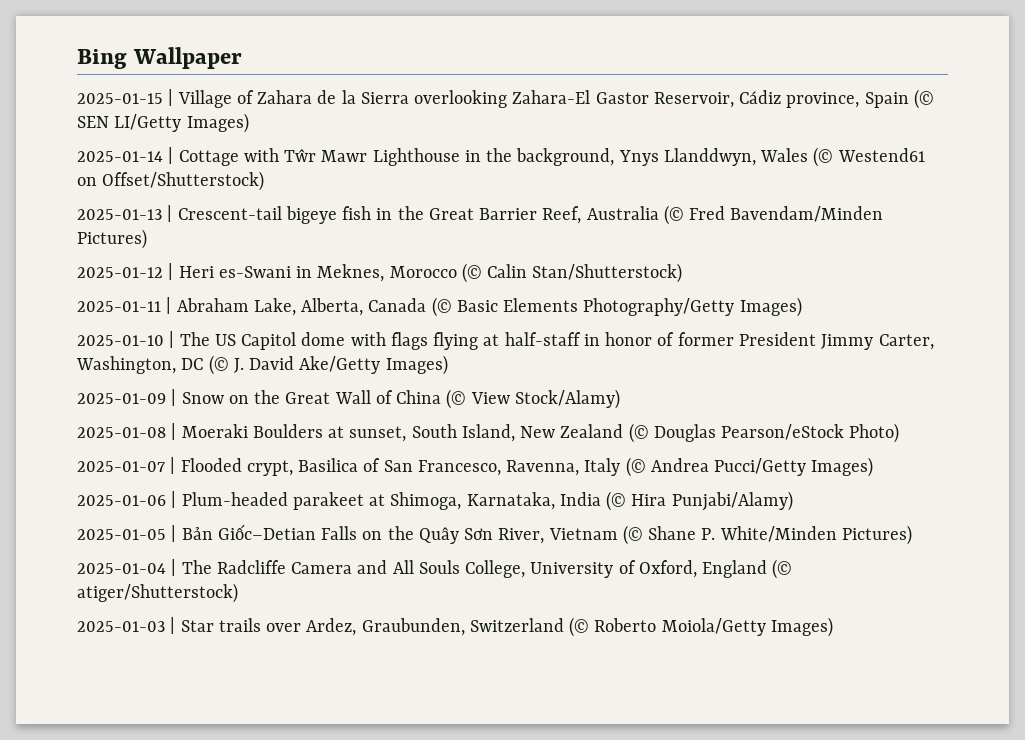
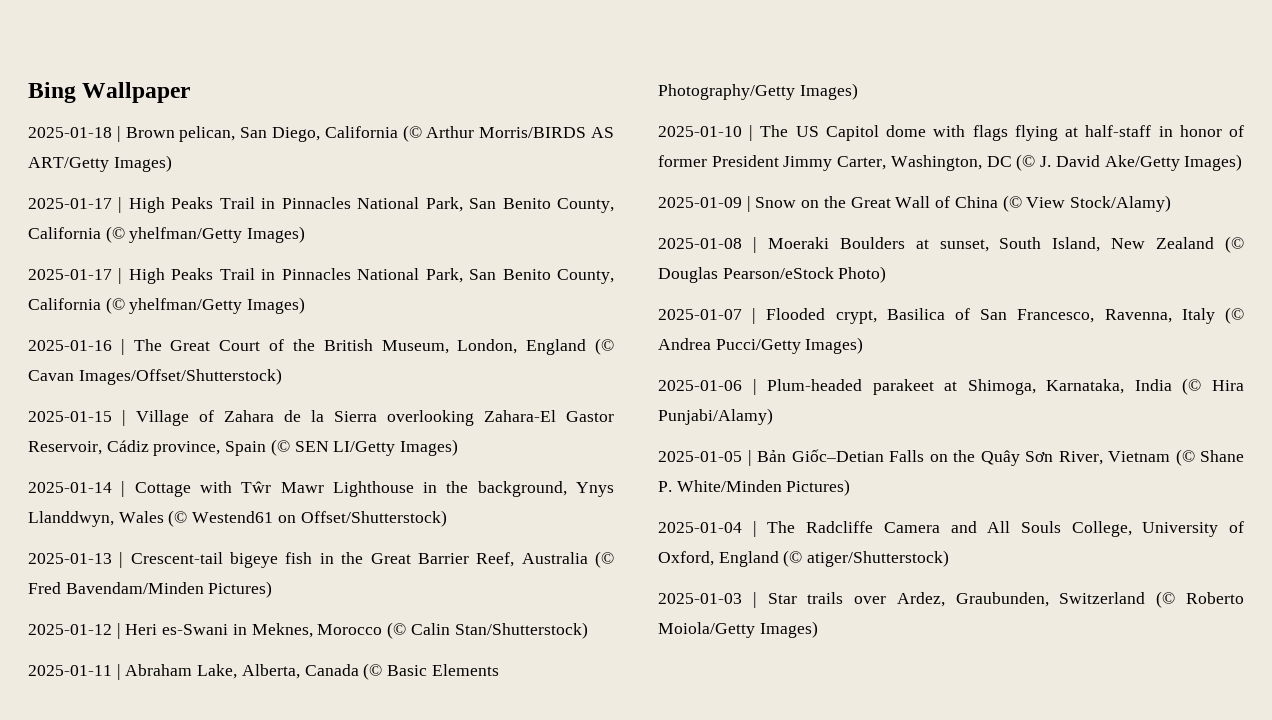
(243, 58) none -> [28,125,614,142] [28,155,172,172] [28,197,614,213] [28,226,306,243] [28,268,614,284] [28,297,306,314] [28,338,614,355] [28,368,282,385] // 2025-01-18 | Brown pelican, San Diego, California (© Arthur Morris/BIRDS AS ART/Getty Images) // 2025-01-17 | High Peaks Trail in Pinnacles National Park, San Benito County, California (© yhelfman/Getty Images) // 2025-01-17 | High Peaks Trail in Pinnacles National Park, San Benito County, California (© yhelfman/Getty Images) // 2025-01-16 | The Great Court of the British Museum, London, England (© Cavan Images/Offset/Shutterstock)

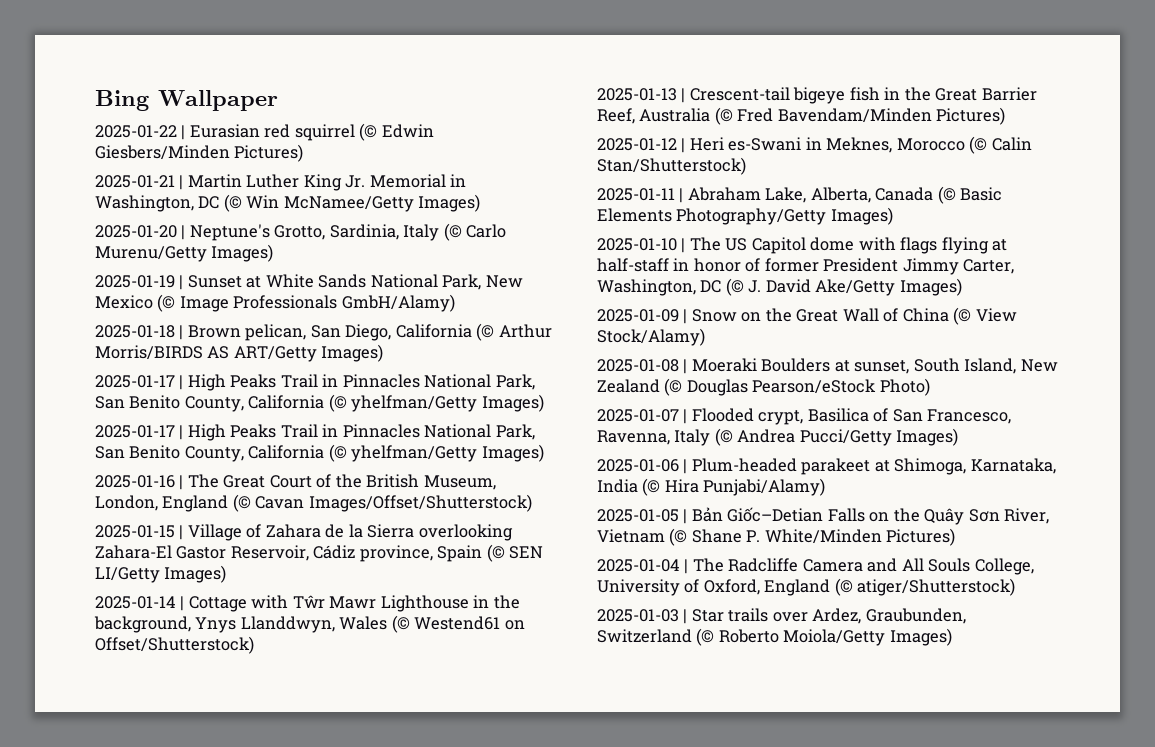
(191, 92) none -> [95,123,434,141] [95,144,304,162] [95,174,467,191] [95,194,481,212] [95,223,507,241] [95,244,274,262] [95,274,523,290] [95,294,455,312] // 2025-01-22 | Eurasian red squirrel (© Edwin Giesbers/Minden Pictures) // 2025-01-21 | Martin Luther King Jr. Memorial in Washington, DC (© Win McNamee/Getty Images) // 2025-01-20 | Neptune's Grotto, Sardinia, Italy (© Carlo Murenu/Getty Images) // 2025-01-19 | Sunset at White Sands National Park, New Mexico (© Image Professionals GmbH/Alamy)

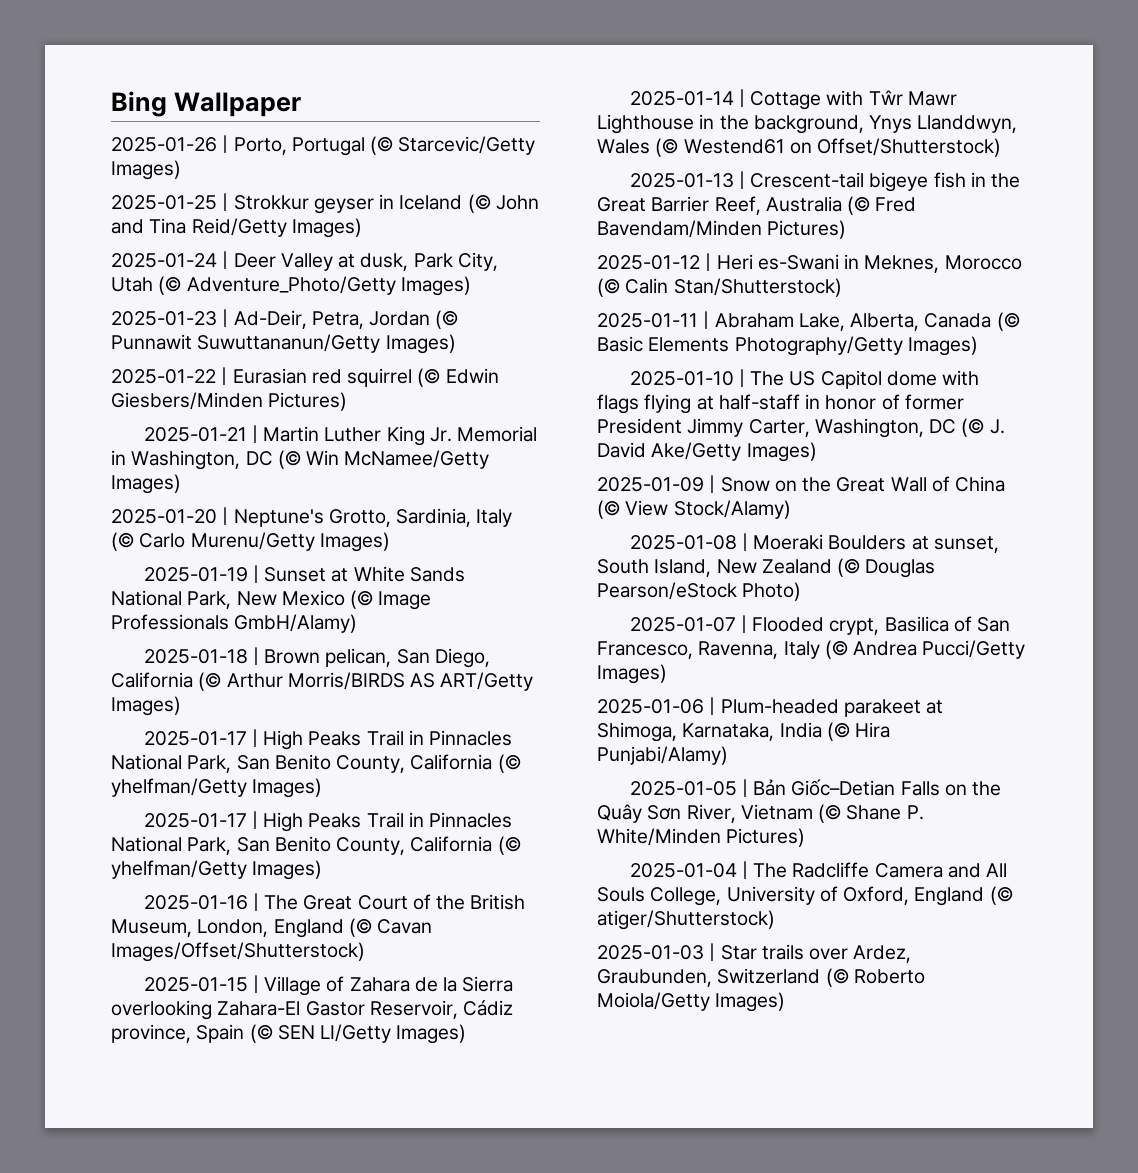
(278, 100) none -> [111,135,536,156] [111,160,181,180] [111,193,539,214] [111,218,362,238] [111,251,498,271] [111,276,471,296] [111,309,459,329] [111,334,456,354] // 2025-01-26 | Porto, Portugal (© Starcevic/Getty Images) // 2025-01-25 | Strokkur geyser in Iceland (© John and Tina Reid/Getty Images) // 2025-01-24 | Deer Valley at dusk, Park City, Utah (© Adventure_Photo/Getty Images) // 2025-01-23 | Ad-Deir, Petra, Jordan (© Punnawit Suwuttananun/Getty Images)

